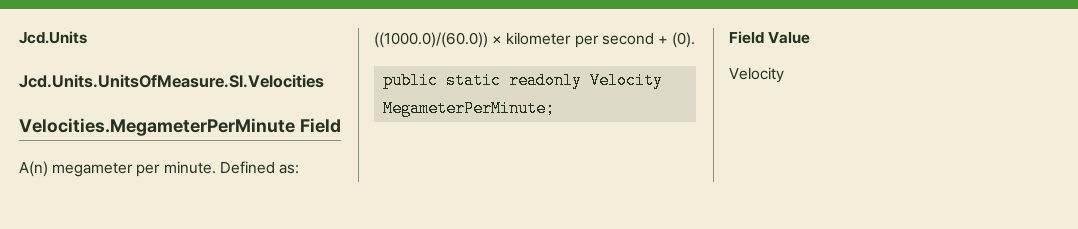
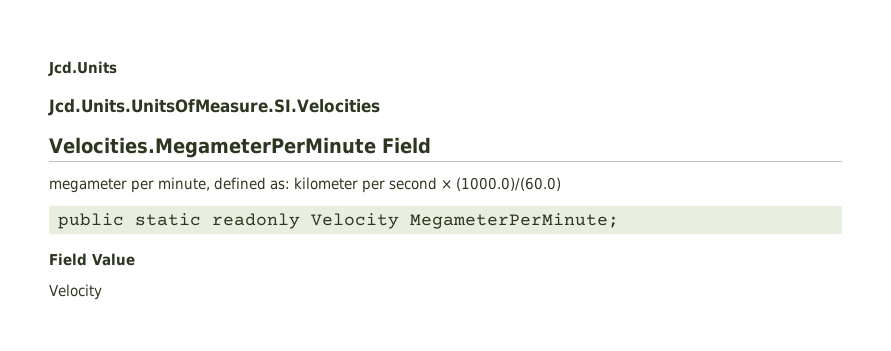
[19,161,48,177] A(n) -> (431, 145) none
[163,161,299,174] [374,32,503,48] minute. Defined as: ((1000.0)/(60.0)) × -> [158,177,290,191] minute, defined as:
[657,32,696,48] + (0). -> [441,177,561,191] × (1000.0)/(60.0)

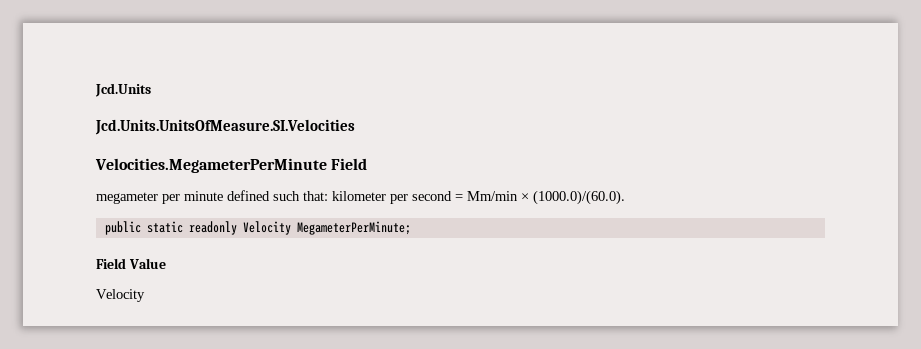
[158,177,561,193] minute, defined as: kilometer per second × (1000.0)/(60.0) -> [184,190,625,205] minute defined such that: kilometer per second = Mm/min × (1000.0)/(60.0).

